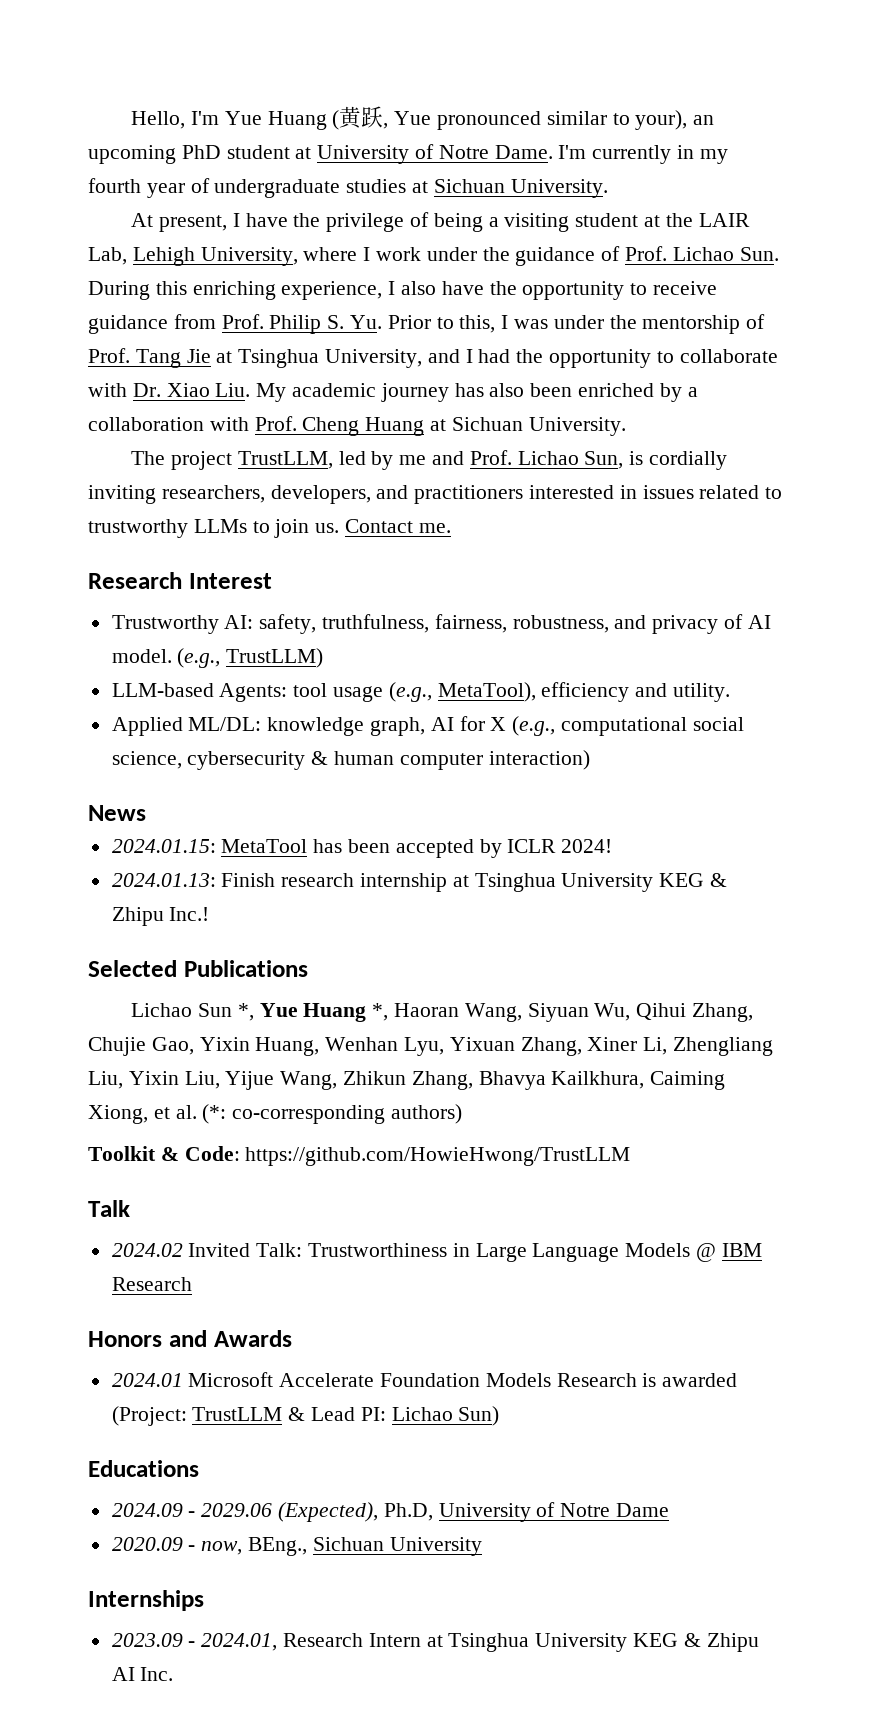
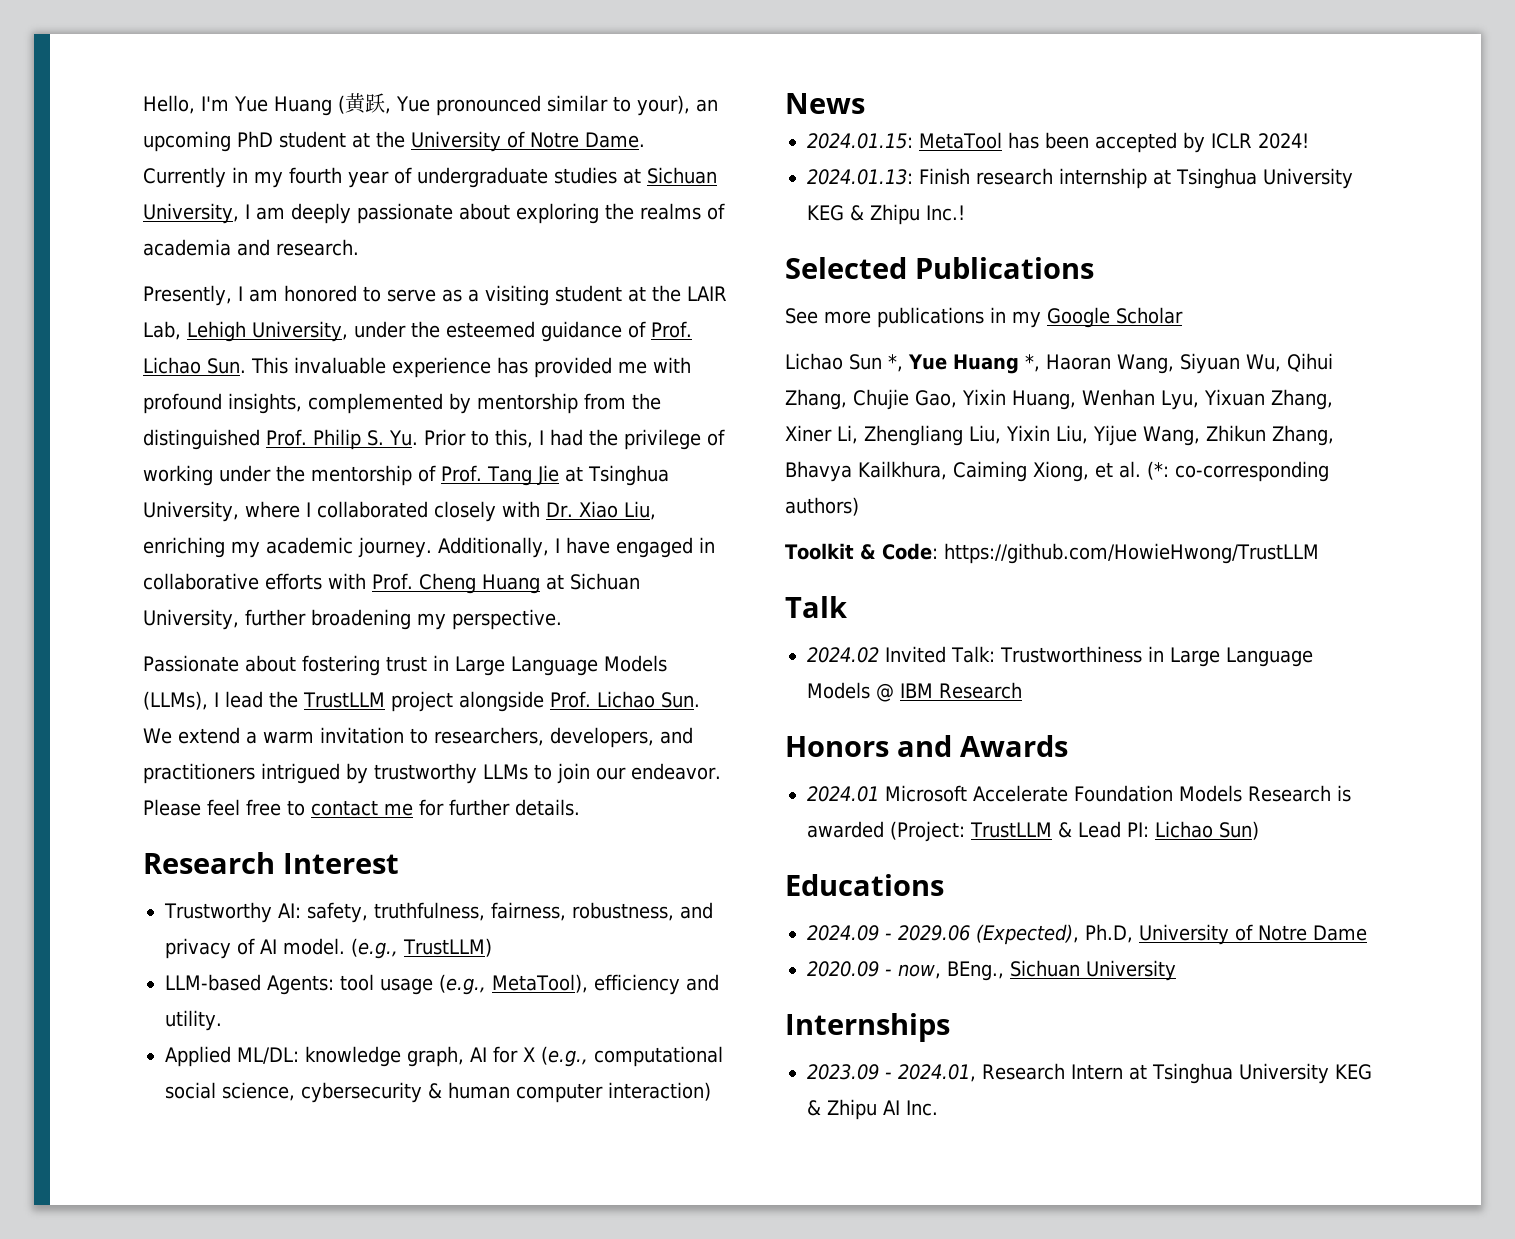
(312, 153) none -> [376,131,405,148] the
[558,145,672,164] I'm currently -> [143,167,226,188] Currently
[510,179,608,198] [131,212,483,232] University. // At present, I have the privilege of being -> [143,203,725,224] [143,239,359,256] [143,285,462,306] University, I am deeply passionate about exploring the realms of academia and research. // Presently, I am honored to serve as
[303,247,510,261] where I work under the -> [354,321,535,338] under the esteemed
[88,281,718,300] [88,314,216,334] During this enriching experience, I also have the opportunity to receive guidance from -> [251,357,691,378] [143,393,661,414] [143,429,260,450] This invaluable experience has provided me with profound insights, complemented by mentorship from the distinguished
[514,319,549,329] was -> [549,429,725,450] [143,465,213,486] had the privilege of working
[427,349,778,368] [88,383,698,402] [88,417,204,431] and I had the opportunity to collaborate with Dr. Xiao Liu. My academic journey has also been enriched by a collaboration -> [245,501,656,522] [143,537,715,558] [143,573,322,590] where I collaborated closely with Dr. Xiao Liu, enriching my academic journey. Additionally, I have engaged in collaborative efforts
[528,417,626,436] [131,450,727,470] [88,485,783,504] [88,519,451,538] University. // The project TrustLLM, led by me and Prof. Lichao Sun, is cordially inviting researchers, developers, and practitioners interested in issues related to trustworthy LLMs to join us. Contact me. -> [143,609,562,630] [143,655,667,676] [143,691,700,712] [143,727,693,748] [143,763,721,784] [143,799,580,816] University, further broadening my perspective. // Passionate about fostering trust in Large Language Models (LLMs), I lead the TrustLLM project alongside Prof. Lichao Sun. We extend a warm invitation to researchers, developers, and practitioners intrigued by trustworthy LLMs to join our endeavor. Please feel free to contact me for further details.
(308, 968) none -> [785,307,1183,328] // See more publications in my Google Scholar

